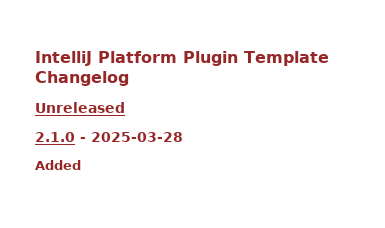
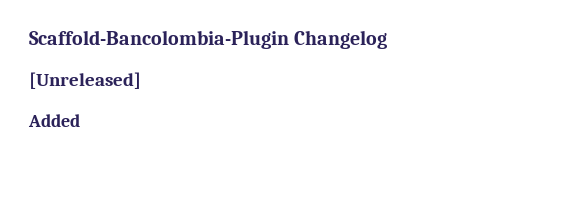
[35,51,329,66] [35,71,129,86] [35,102,125,113] [35,132,183,142] IntelliJ Platform Plugin Template Changelog // Unreleased // 2.1.0 - 2025-03-28 -> [29,30,388,49] [29,72,141,89] Scaffold-Bancolombia-Plugin Changelog // [Unreleased]

